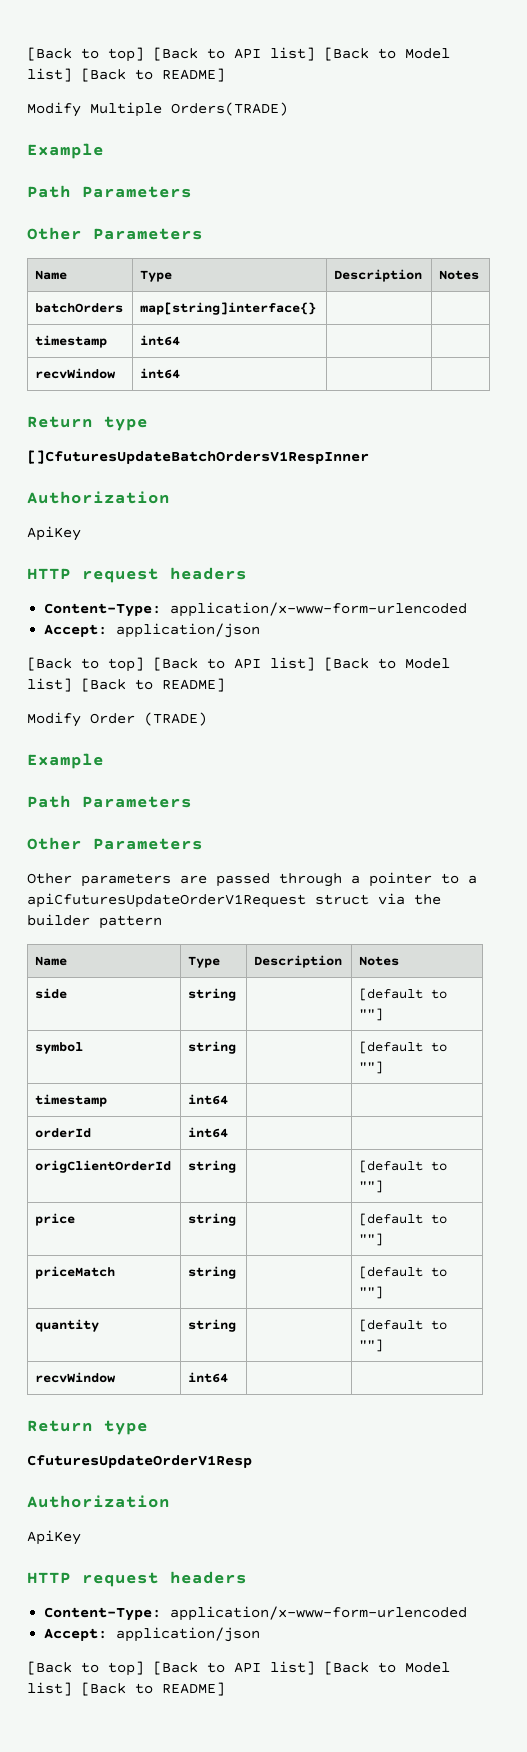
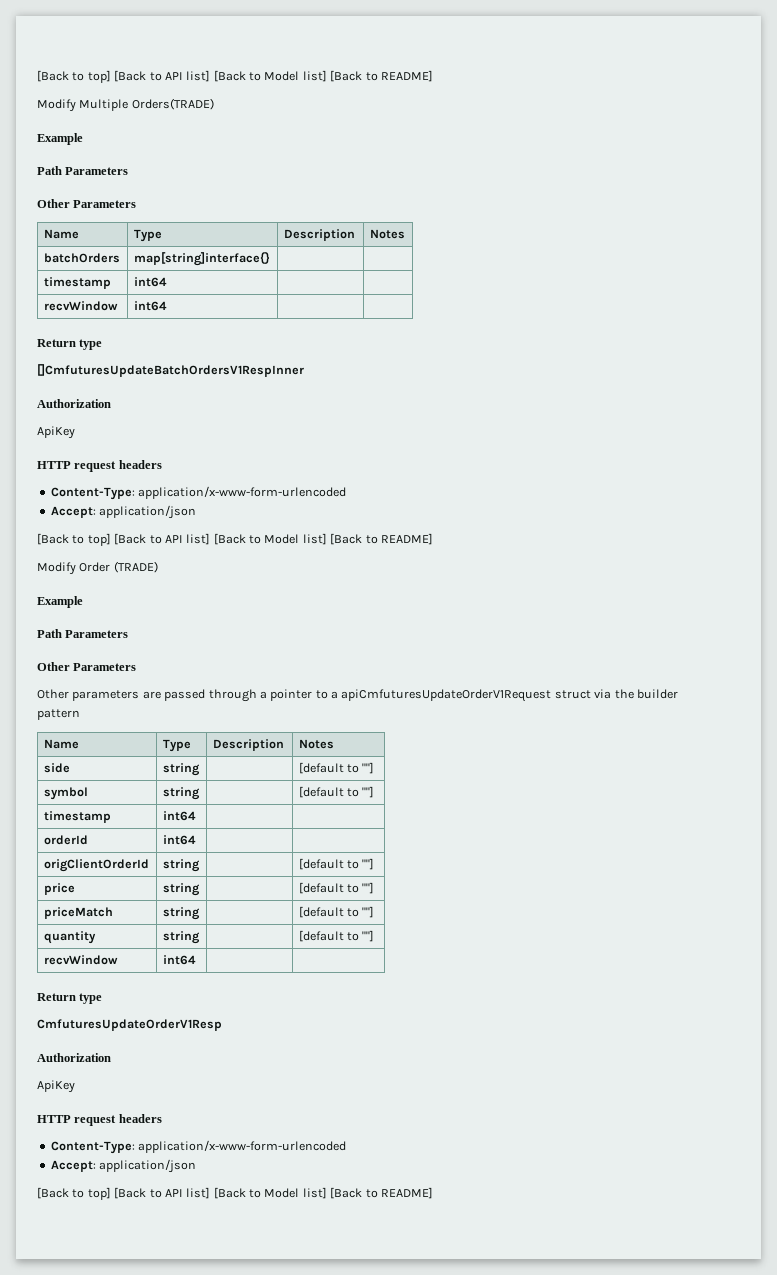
[27,450,369,464] []CfuturesUpdateBatchOrdersV1RespInner -> [37,364,304,377] []CmfuturesUpdateBatchOrdersV1RespInner
[27,893,306,908] apiCfuturesUpdateOrderV1Request -> [341,689,552,702] apiCmfuturesUpdateOrderV1Request
[27,1455,252,1468] CfuturesUpdateOrderV1Resp -> [37,1019,222,1031] CmfuturesUpdateOrderV1Resp

